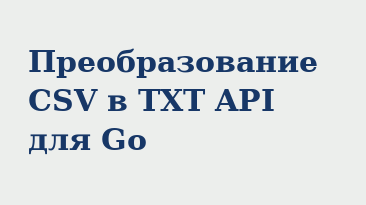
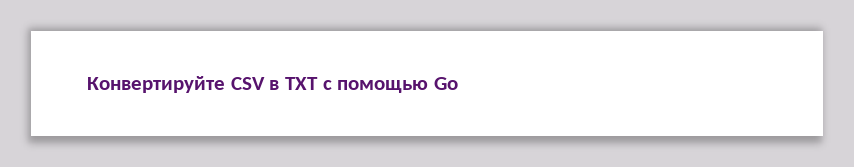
[28,48,318,78] Преобразование -> [87,76,225,93] Конвертируйте
[214,89,275,111] [28,134,91,155] API для -> [322,80,429,93] с помощью

